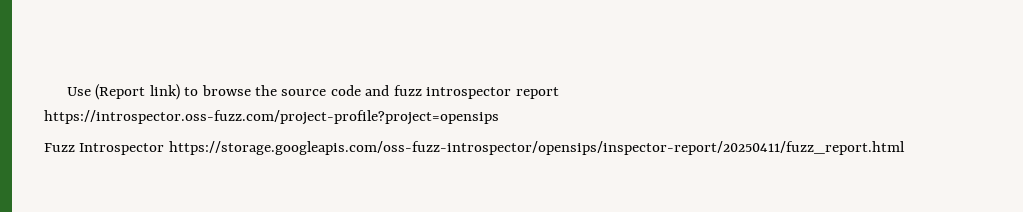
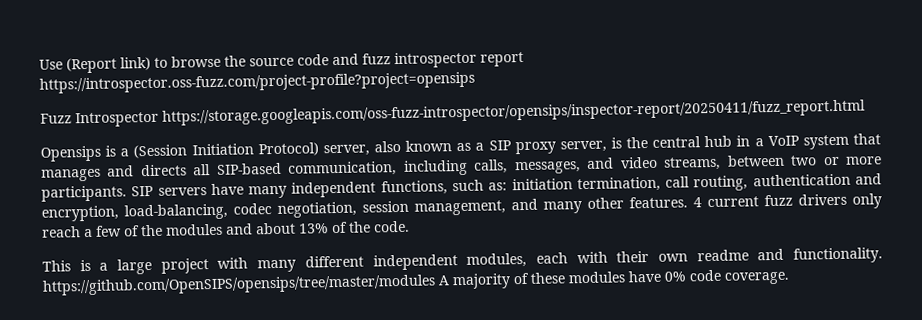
(905, 148) none -> [40,133,881,162] [41,154,883,182] [41,173,883,202] [41,193,882,222] [42,220,410,238] [42,247,883,275] [42,269,790,296] // Opensips is a (Session Initiation Protocol) server, also known as a SIP proxy server, is the central hub in a VoIP system that manages and directs all SIP-based communication, including calls, messages, and video streams, between two or more participants. SIP servers have many independent functions, such as: initiation termination, call routing, authentication and encryption, load-balancing, codec negotiation, session management, and many other features. 4 current fuzz drivers only reach a few of the modules and about 13% of the code. // This is a large project with many different independent modules, each with their own readme and functionality. https://github.com/OpenSIPS/opensips/tree/master/modules A majority of these modules have 0% code coverage.

